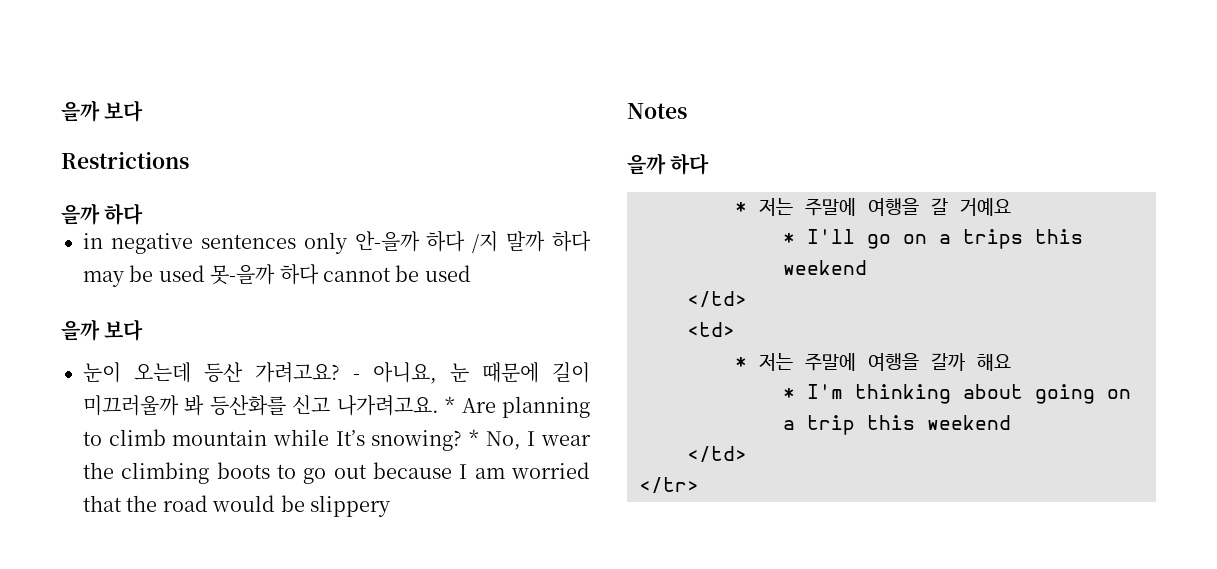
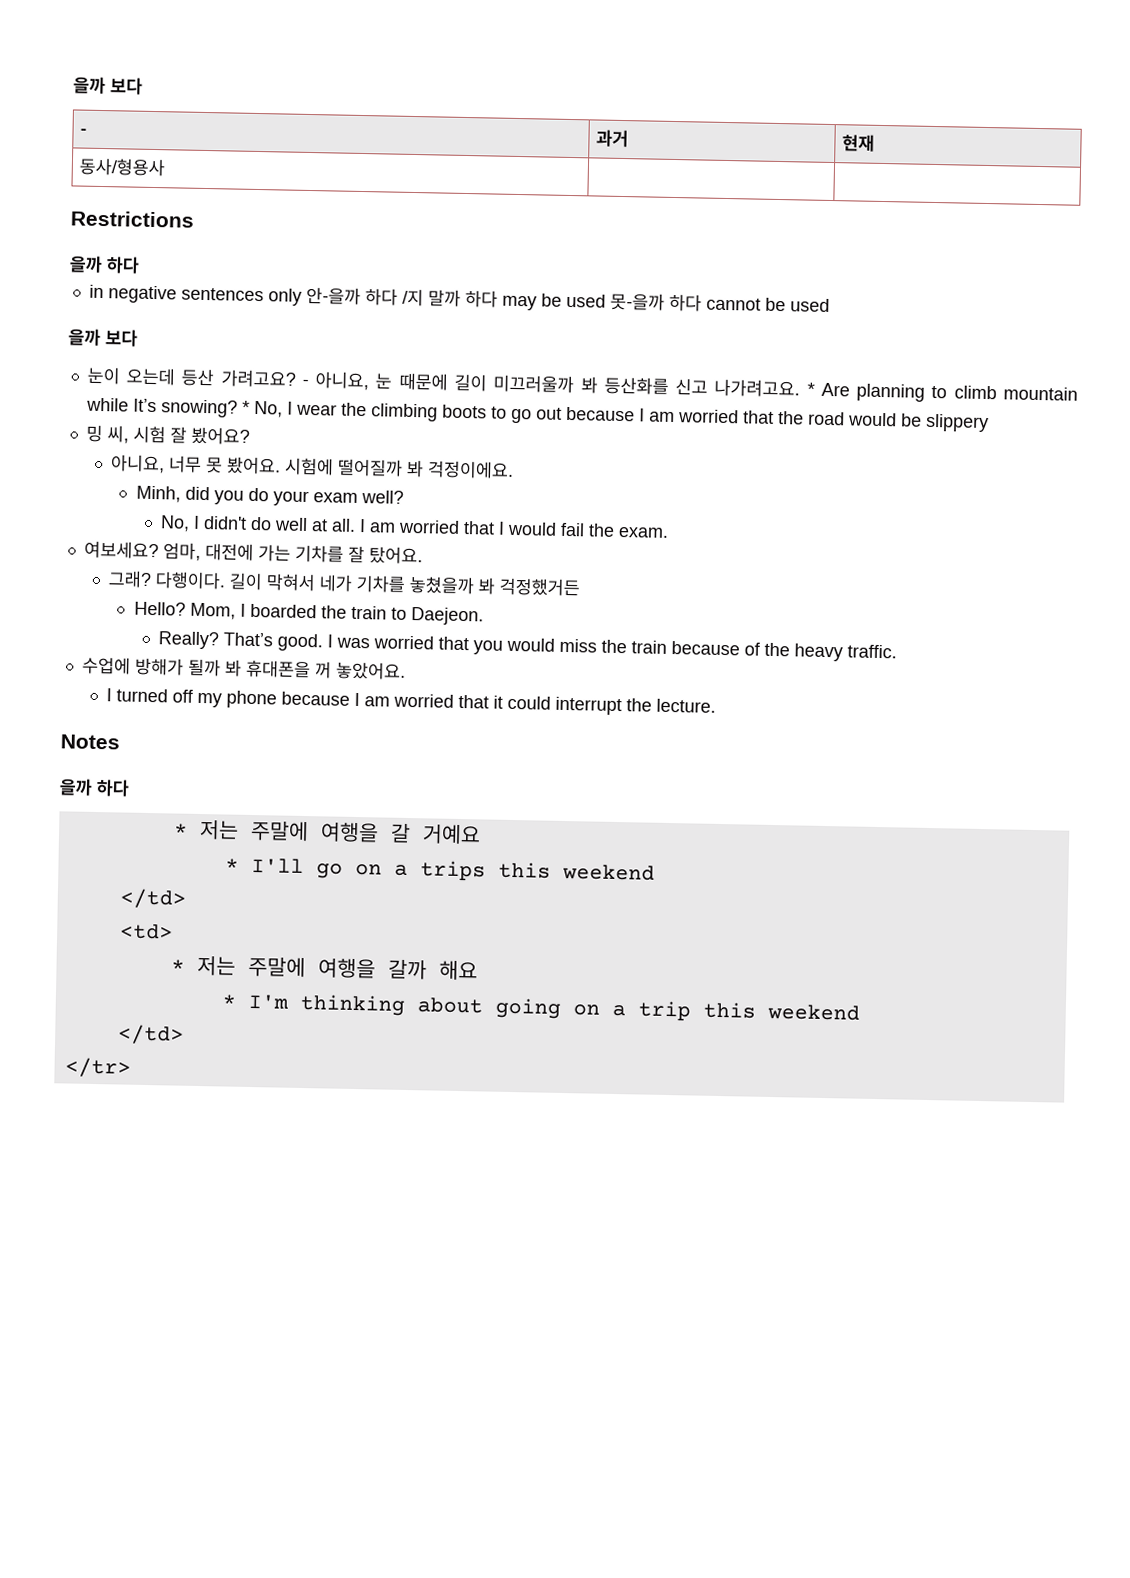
[61,100,144,122] 을까 보다 -> [73,76,143,95] [79,128,87,135] [595,129,629,148] [841,134,875,152] [78,157,166,177] 을까 보다 // - | 과거 | 현재 // 동사/형용사 | |
(391, 506) none -> [85,424,250,445] [110,454,515,479] [135,485,404,507] [160,515,670,538] [83,540,423,565] [108,570,582,597] [133,601,484,626] [158,631,898,662] [81,656,406,680] [106,688,717,716] // 밍 씨, 시험 잘 봤어요? // 아니요, 너무 못 봤어요. 시험에 떨어질까 봐 걱정이에요. // Minh, did you do your exam well? // No, I didn't do well at all. I am worried that I would fail the exam. // 여보세요? 엄마, 대전에 가는 기차를 잘 탔어요. // 그래? 다행이다. 길이 막혀서 네가 기차를 놓쳤을까 봐 걱정했거든 // Hello? Mom, I boarded the train to Daejeon. // Really? That’s good. I was worried that you would miss the train because of the heavy traffic. // 수업에 방해가 될까 봐 휴대폰을 꺼 놓았어요. // I turned off my phone because I am worried that it could interrupt the lecture.

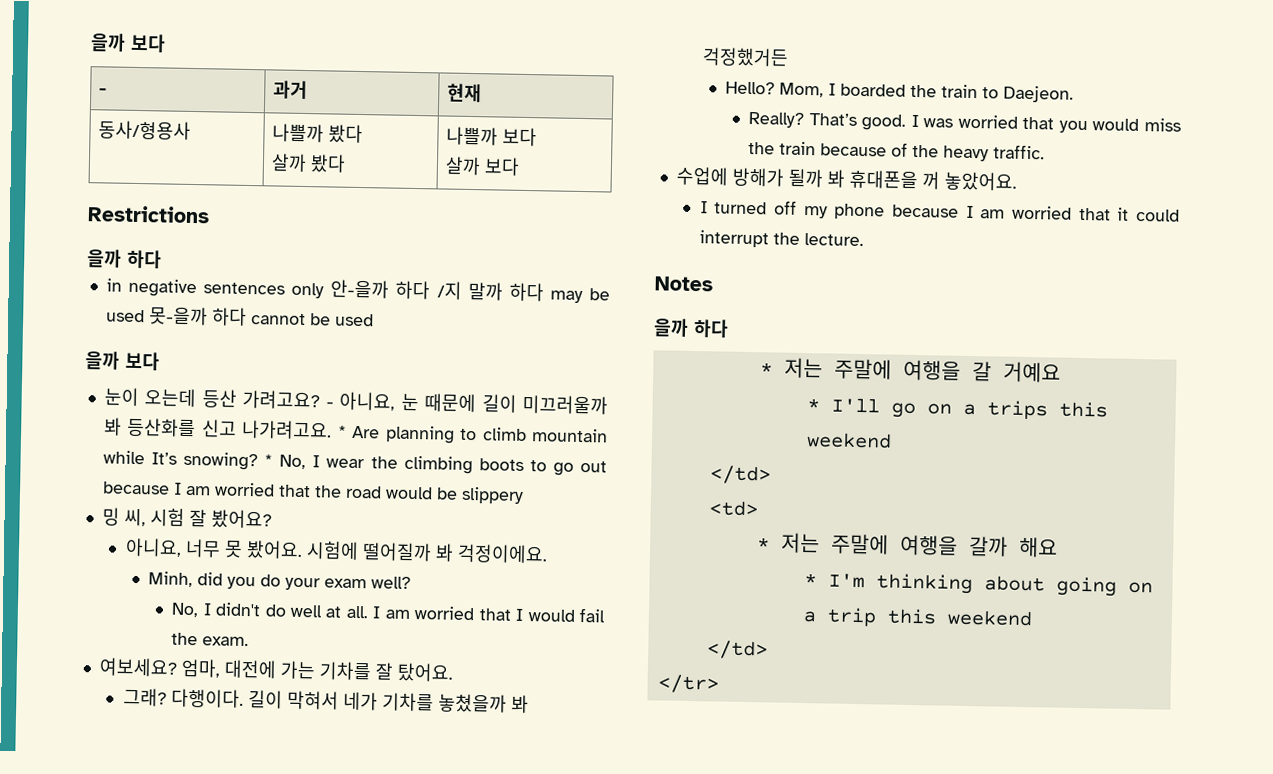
(166, 167) | -> [271,123,363,144] [270,153,346,173] [445,126,537,147] [444,156,520,176] 나쁠까 봤다 // 살까 봤다 | 나쁠까 보다 // 살까 보다

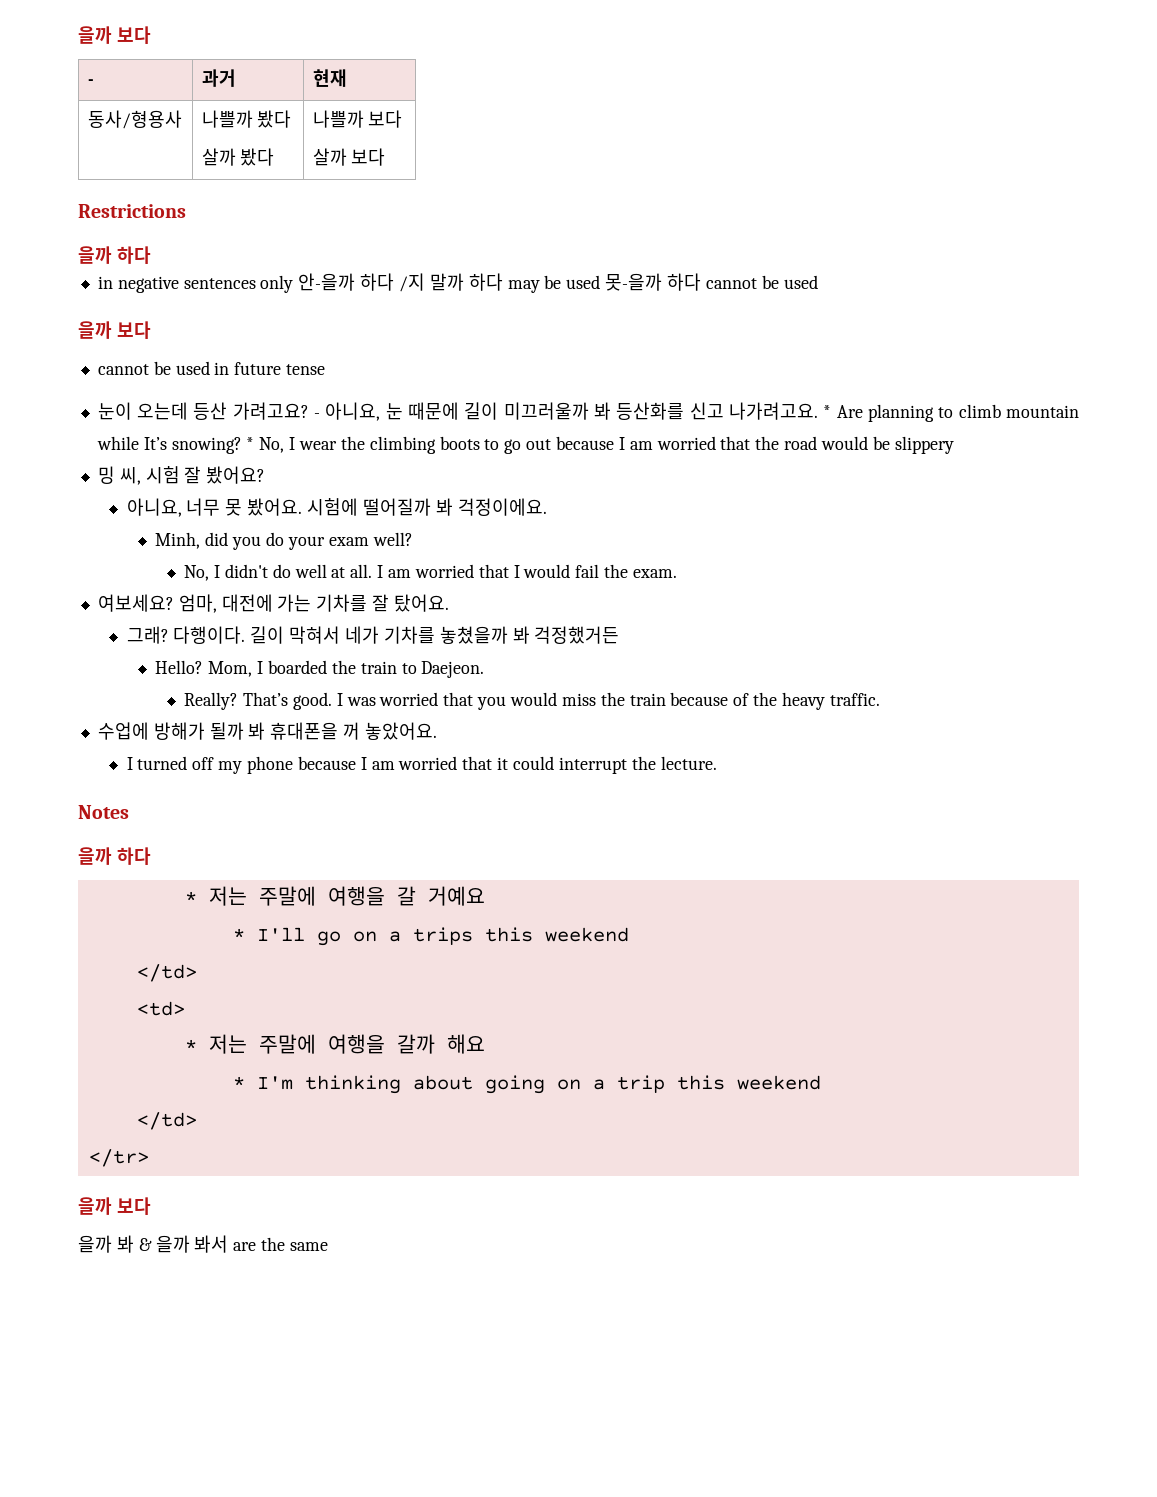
(160, 361) none -> [97,361,326,375] // cannot be used in future tense
(719, 684) none -> [78,1197,151,1215] [78,1235,329,1253] // 을까 보다 // 을까 봐 & 을까 봐서 are the same

